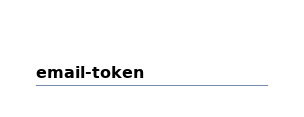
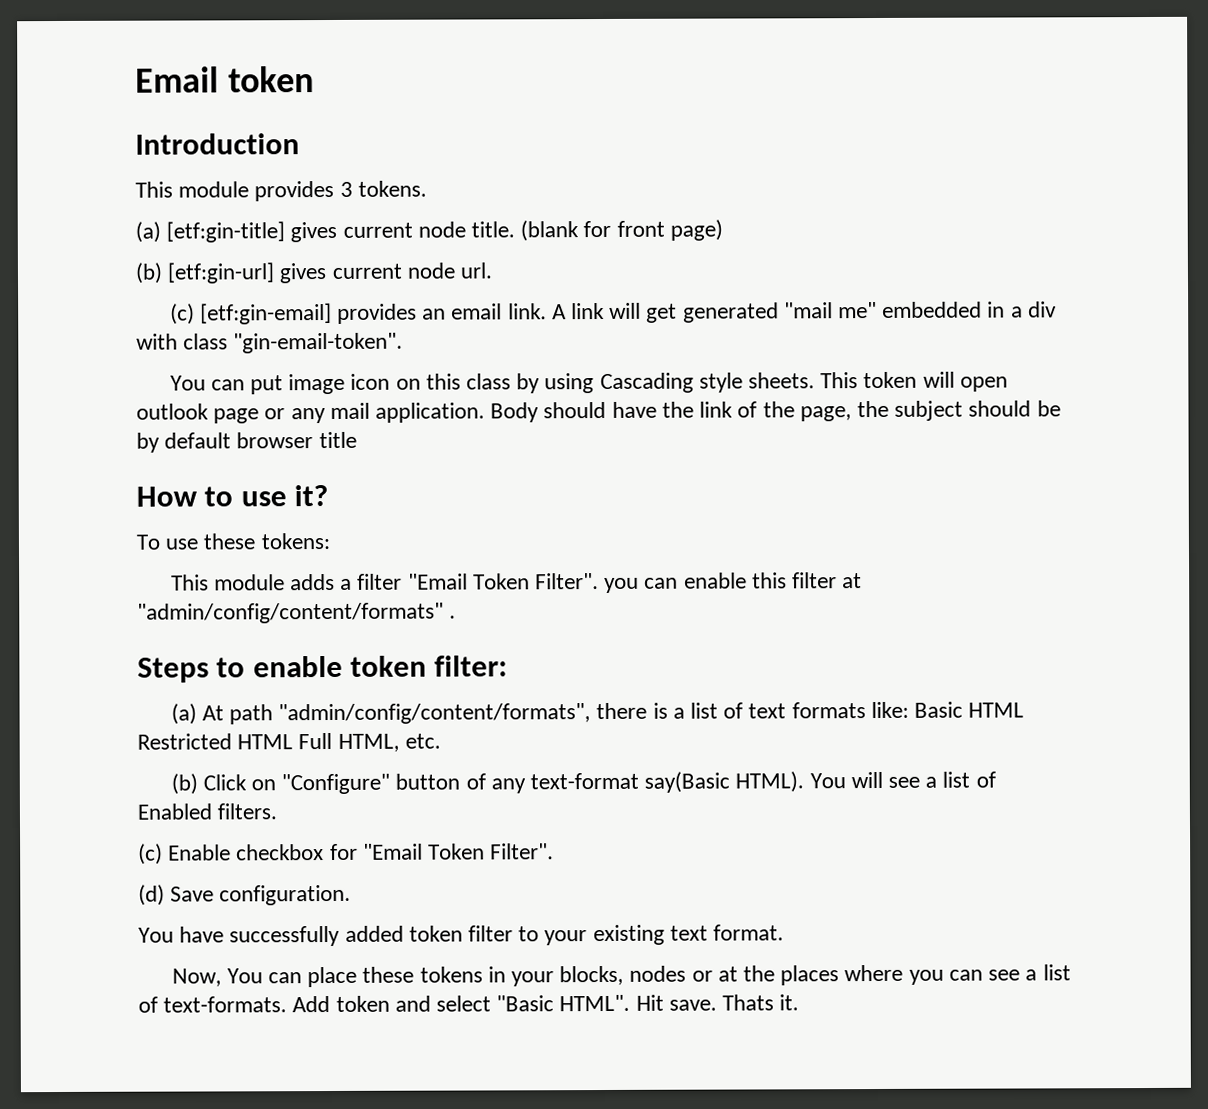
[36,66,144,78] email-token -> [135,66,314,93] [135,133,300,155] [135,180,427,202] [135,219,723,243] [135,262,493,284] [169,301,1057,325] [136,332,404,354] [169,371,1008,395] [136,400,1061,424] [136,431,357,453] [136,485,329,507] [136,533,330,550] [170,572,863,593] [137,602,457,624] [137,655,509,683] [170,701,1025,725] [137,732,441,752] [170,771,996,795] [137,803,278,820] [138,843,555,865] [138,884,352,906] [138,924,785,947] [171,964,1071,988] [138,994,800,1013] Email token // Introduction // This module provides 3 tokens. // (a) [etf:gin-title] gives current node title. (blank for front page) // (b) [etf:gin-url] gives current node url. // (c) [etf:gin-email] provides an email link. A link will get generated "mail me" embedded in a div with class "gin-email-token". // You can put image icon on this class by using Cascading style sheets. This token will open outlook page or any mail application. Body should have the link of the page, the subject should be by default browser title // How to use it? // To use these tokens: // This module adds a filter "Email Token Filter". you can enable this filter at "admin/config/content/formats" . // Steps to enable token filter: // (a) At path "admin/config/content/formats", there is a list of text formats like: Basic HTML Restricted HTML Full HTML, etc. // (b) Click on "Configure" button of any text-format say(Basic HTML). You will see a list of Enabled filters. // (c) Enable checkbox for "Email Token Filter". // (d) Save configuration. // You have successfully added token filter to your existing text format. // Now, You can place these tokens in your blocks, nodes or at the places where you can see a list of text-formats. Add token and select "Basic HTML". Hit save. Thats it.

